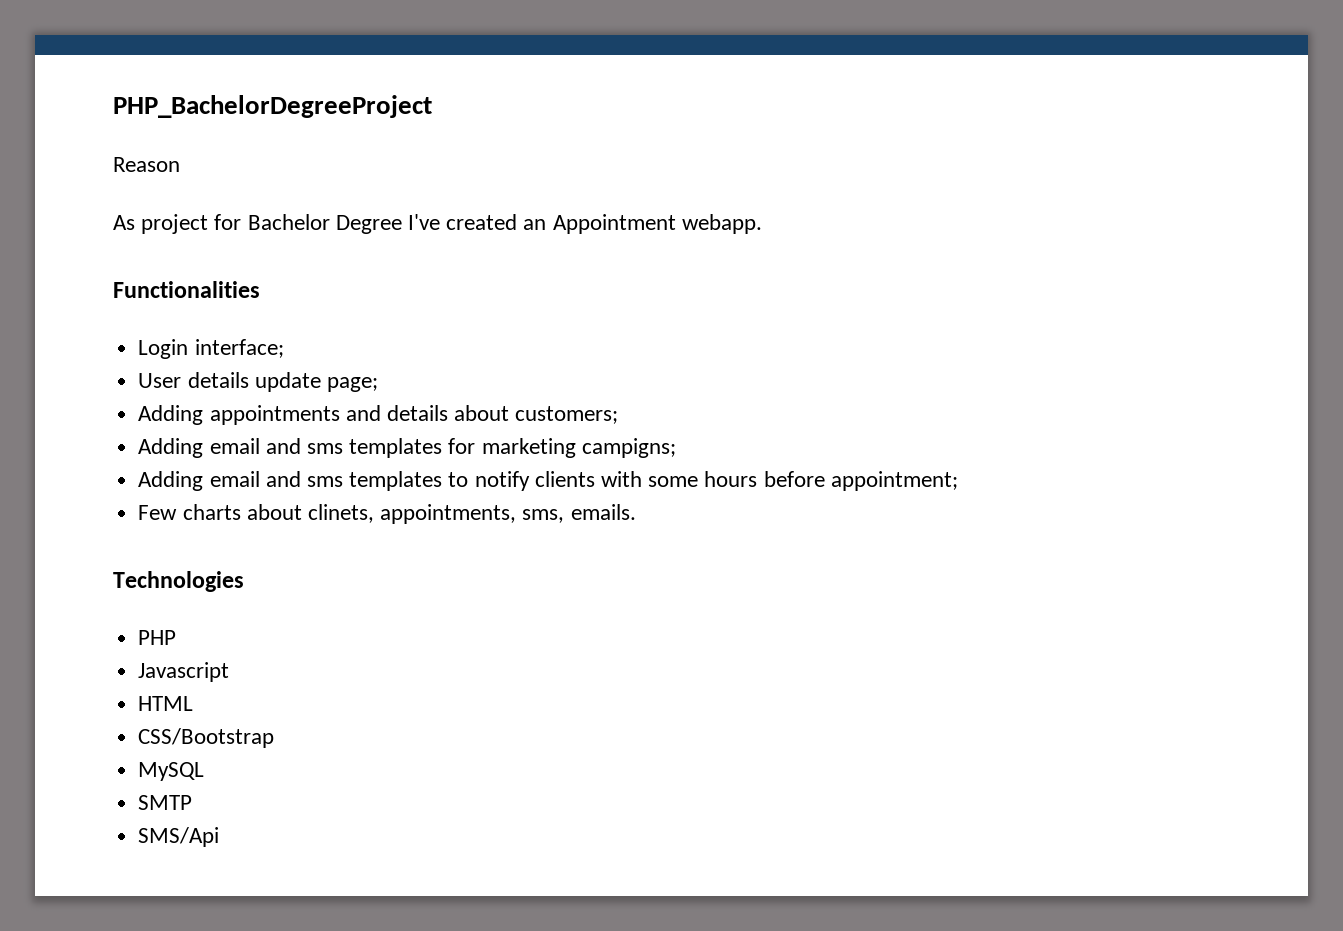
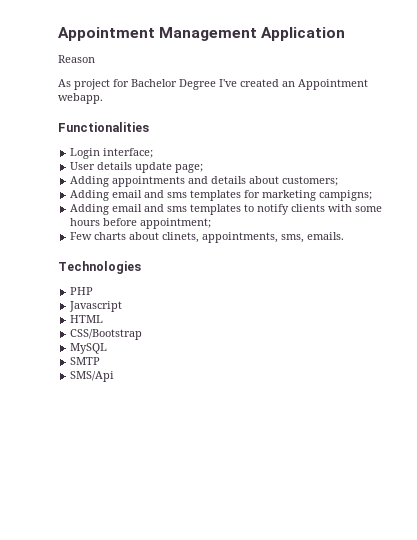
[113,95,432,118] PHP_BachelorDegreeProject -> [58,27,346,41] Appointment Management Application

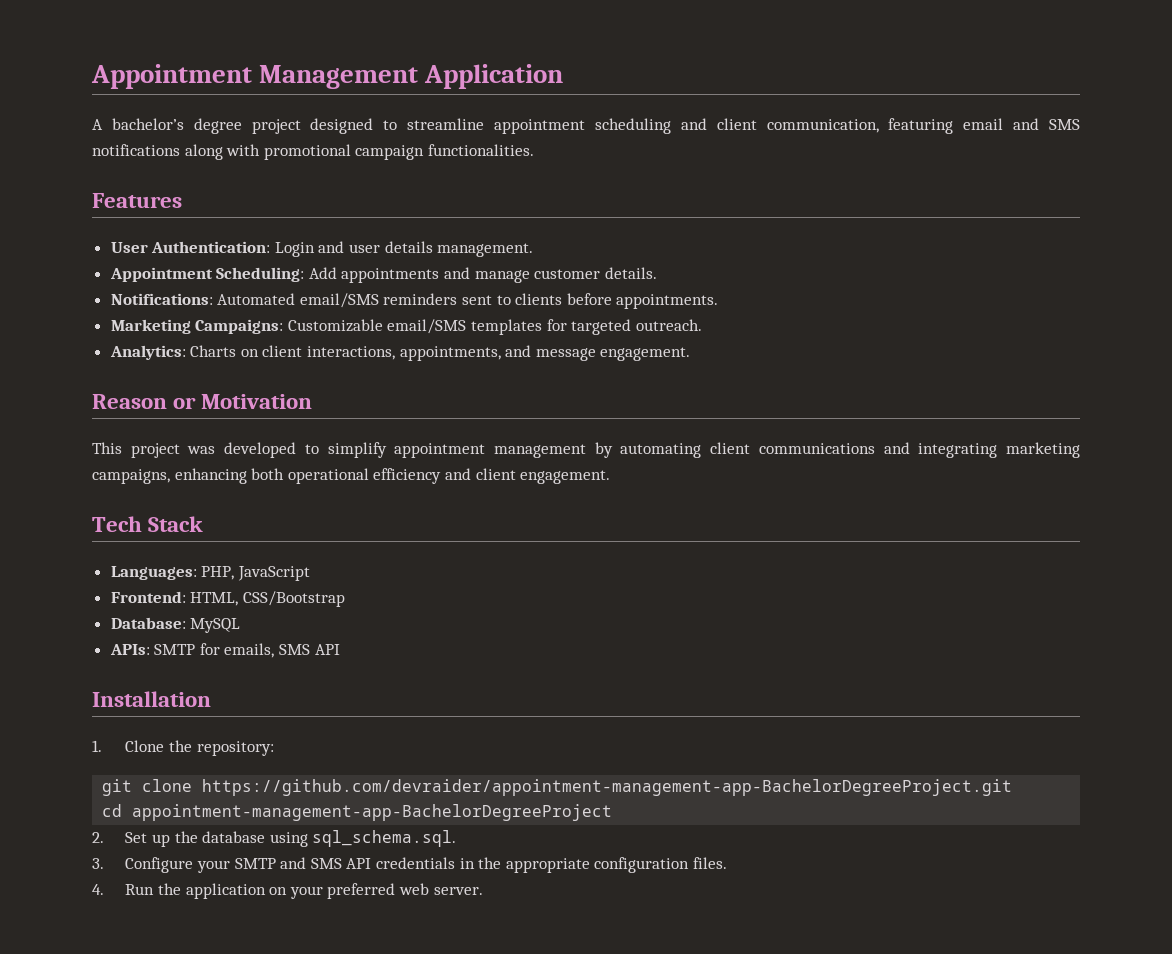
[58,55,95,63] [58,79,368,90] [58,93,103,104] [58,122,149,132] [70,148,154,159] [70,162,204,173] [70,176,339,187] [70,190,373,201] [70,204,383,215] [70,218,212,229] [70,232,345,243] [58,261,141,274] [70,287,94,295] [69,301,123,312] [70,315,104,323] Reason // As project for Bachelor Degree I've created an Appointment webapp. // Functionalities // Login interface; // User details update page; // Adding appointments and details about customers; // Adding email and sms templates for marketing campigns; // Adding email and sms templates to notify clients with some hours before appointment; // Few charts about clinets, appointments, sms, emails. // Technologies // PHP // Javascript // HTML // -> [92,118,1080,134] [92,144,534,160] [92,193,182,208] [110,241,534,257] [109,267,657,283] [110,293,719,309] [110,319,702,335] [109,345,691,361] [92,394,313,409] [92,442,1080,458] [92,468,611,484] [92,516,204,532] [110,566,310,581] [110,591,239,606] A bachelor’s degree project designed to streamline appointment scheduling and client communication, featuring email and SMS notifications along with promotional campaign functionalities. // Features // User Authentication: Login and user details management. // Appointment Scheduling: Add appointments and manage customer details. // Notifications: Automated email/SMS reminders sent to clients before appointments. // Marketing Campaigns: Customizable email/SMS templates for targeted outreach. // Analytics: Charts on client interactions, appointments, and message engagement. // Reason or Motivation // This project was developed to simplify appointment management by automating client communications and integrating marketing campaigns, enhancing both operational efficiency and client engagement. // Tech Stack // Languages: PHP, JavaScript // Frontend: HTML,
(143, 334) none -> [110,617,186,629] Database:
[70,357,101,365] [70,371,115,382] SMTP // SMS/Api -> [109,643,340,658] [92,691,211,707] [92,740,274,756] [102,779,1013,796] [102,804,613,821] [92,830,457,847] [92,857,727,873] [92,883,483,899] APIs: SMTP for emails, SMS API // Installation // 1. Clone the repository: // git clone https://github.com/devraider/appointment-management-app-BachelorDegreeProject.git // cd appointment-management-app-BachelorDegreeProject // 2. Set up the database using sql_schema.sql. // 3. Configure your SMTP and SMS API credentials in the appropriate configuration files. // 4. Run the application on your preferred web server.

